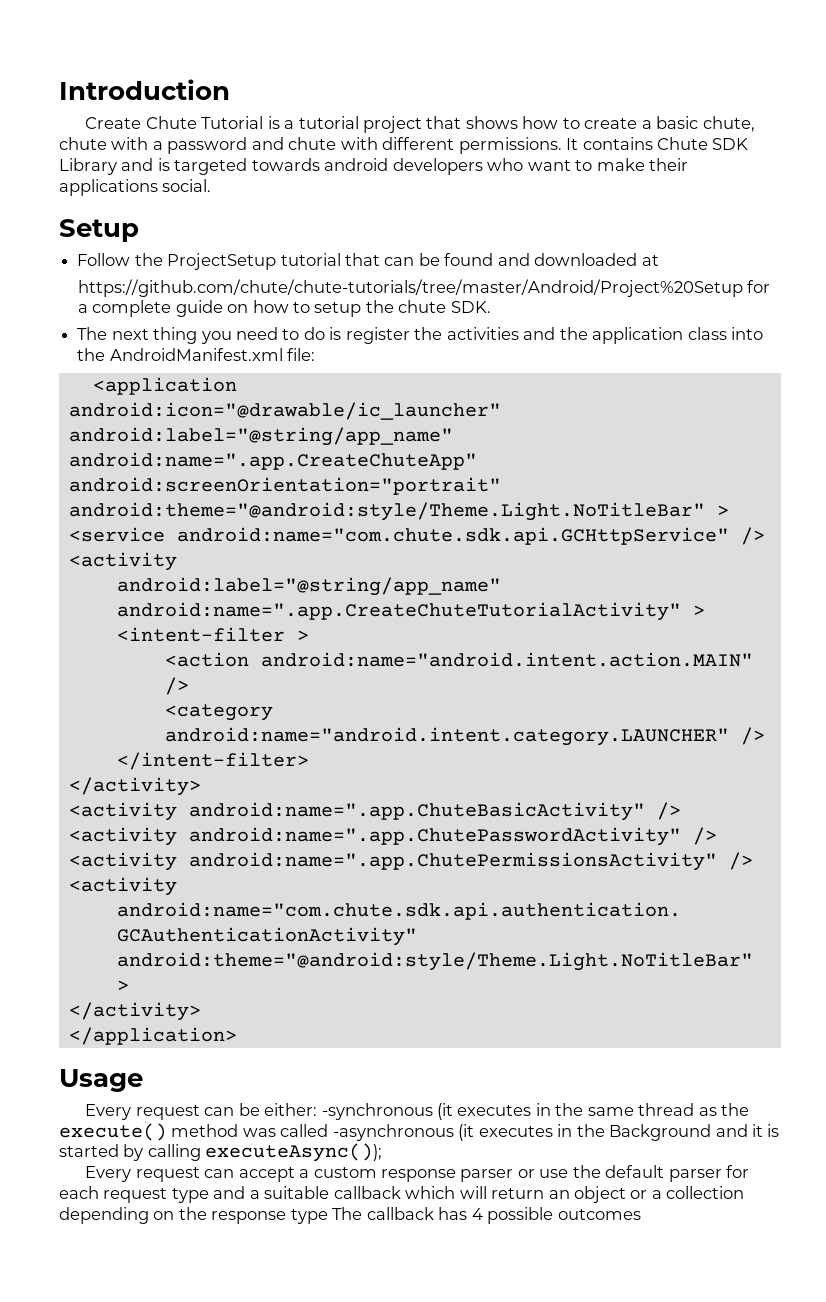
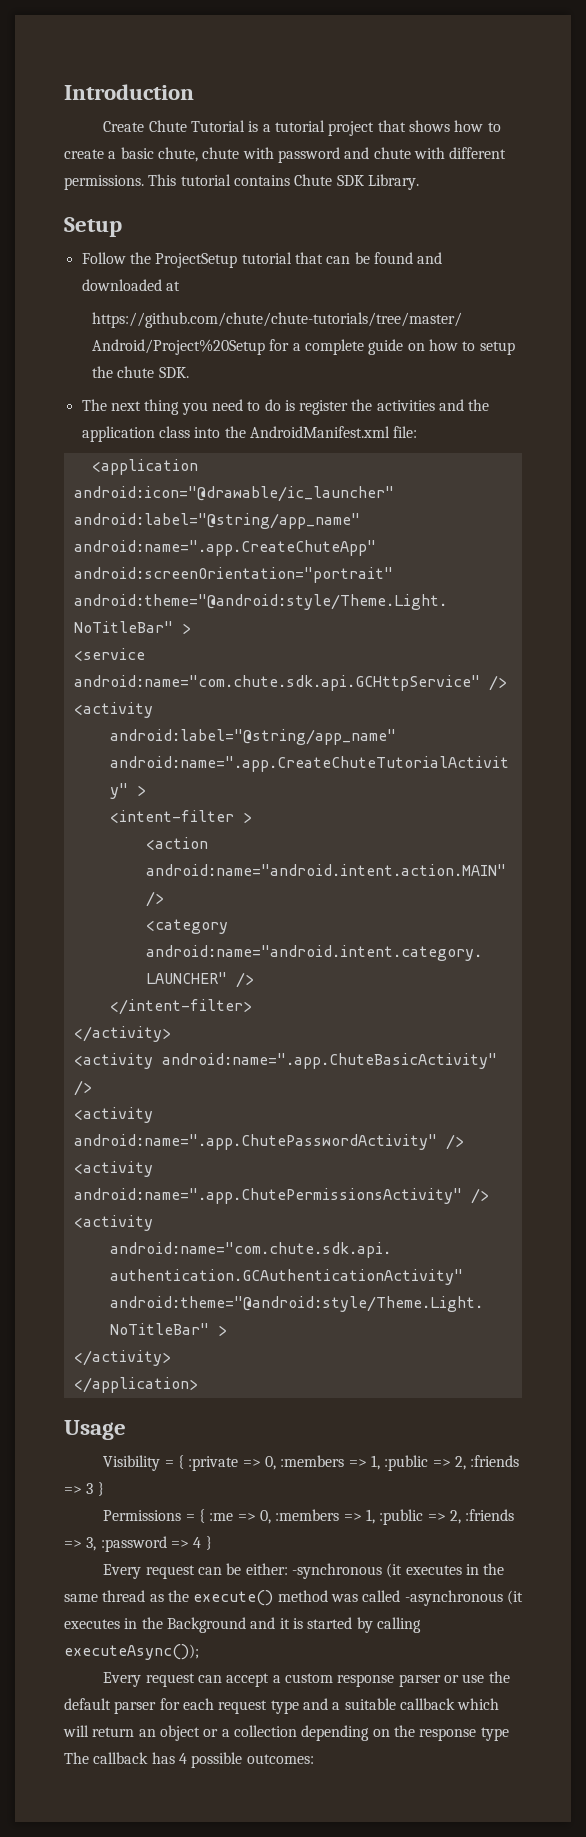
[152,141,163,150] a -> (274, 153) none
[566,138,579,150] It -> [148,174,231,186] This tutorial
[59,158,689,175] [59,179,212,196] Library and is targeted towards android developers who want to make their applications social. -> [367,174,419,190] Library.
(143, 1080) none -> [103,1455,520,1471] [64,1482,104,1496] [103,1509,515,1525] [64,1536,212,1552] // Visibility = { :private => 0, :members => 1, :public => 2, :friends => 3 } // Permissions = { :me => 0, :members => 1, :public => 2, :friends => 3, :password => 4 }
[557,1209,641,1220] outcomes -> [246,1754,314,1764] outcomes:

